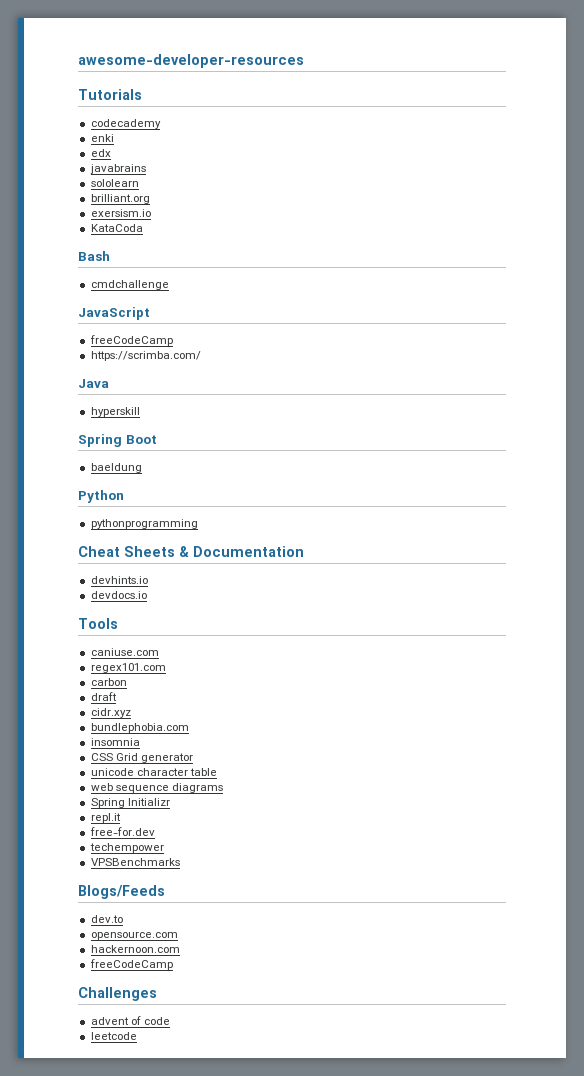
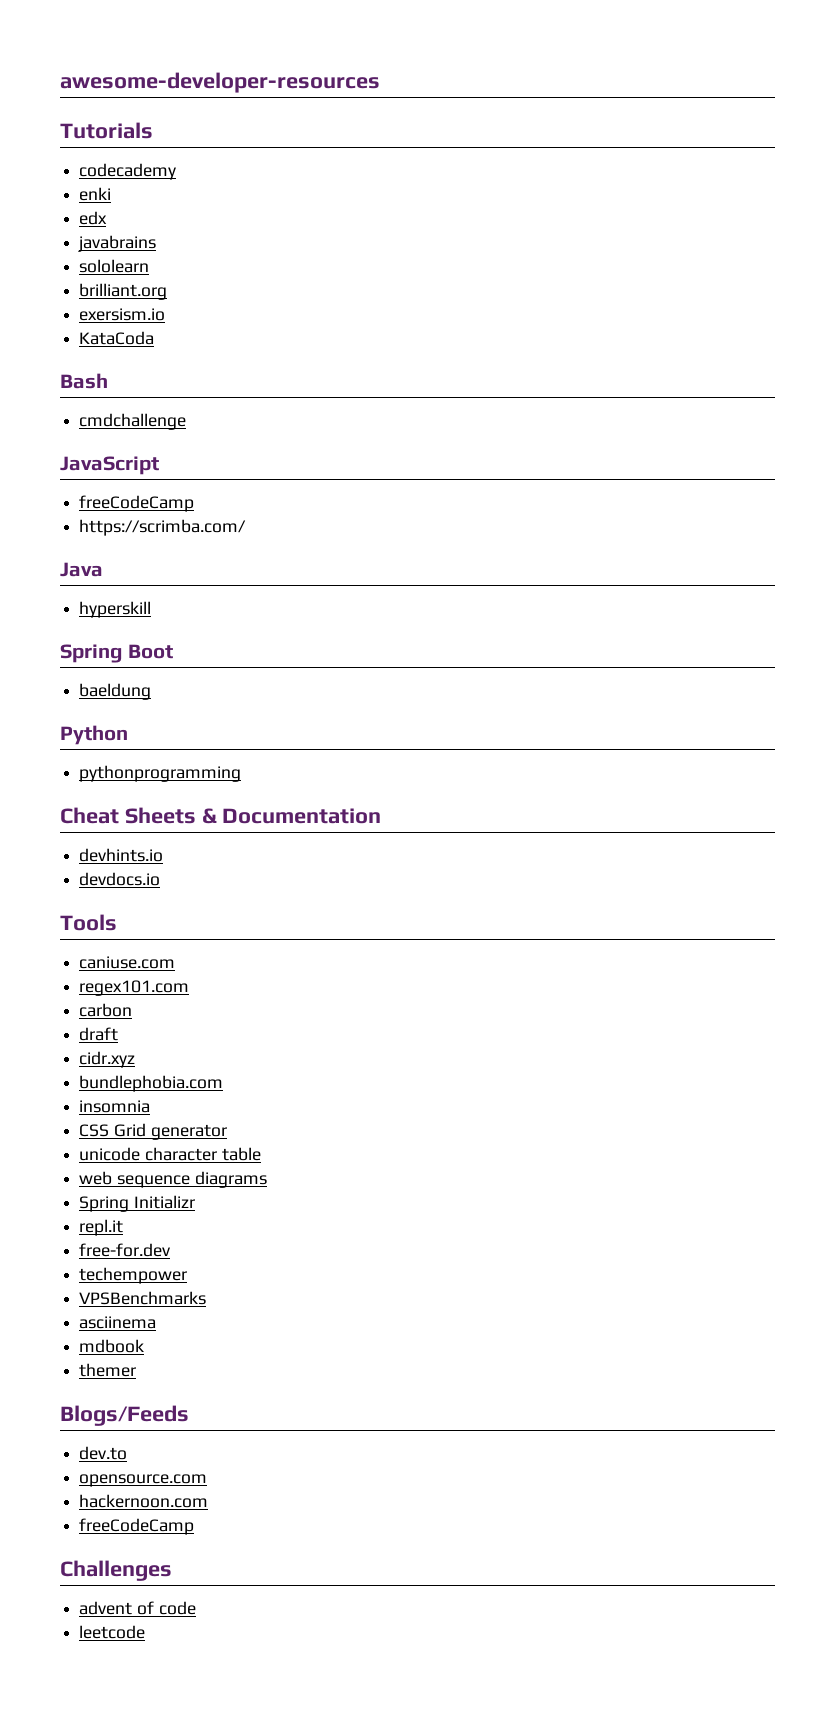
(180, 862) none -> [79,1316,157,1329] [79,1339,145,1353] [79,1363,137,1377] // asciinema // mdbook // themer

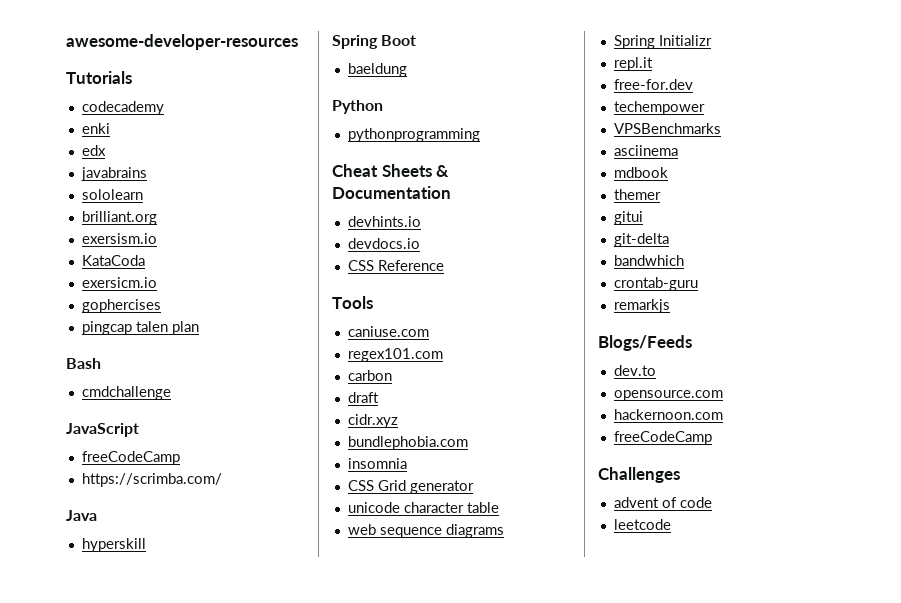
(155, 338) none -> [81,277,157,288] [81,299,161,313] [81,321,199,335] // exersicm.io // gophercises // pingcap talen plan
(161, 879) none -> [347,260,444,271] // CSS Reference
(137, 1370) none -> [613,211,643,225] [613,233,669,247] [613,255,684,266] [613,277,698,291] [613,299,670,313] // gitui // git-delta // bandwhich // crontab-guru // remarkjs

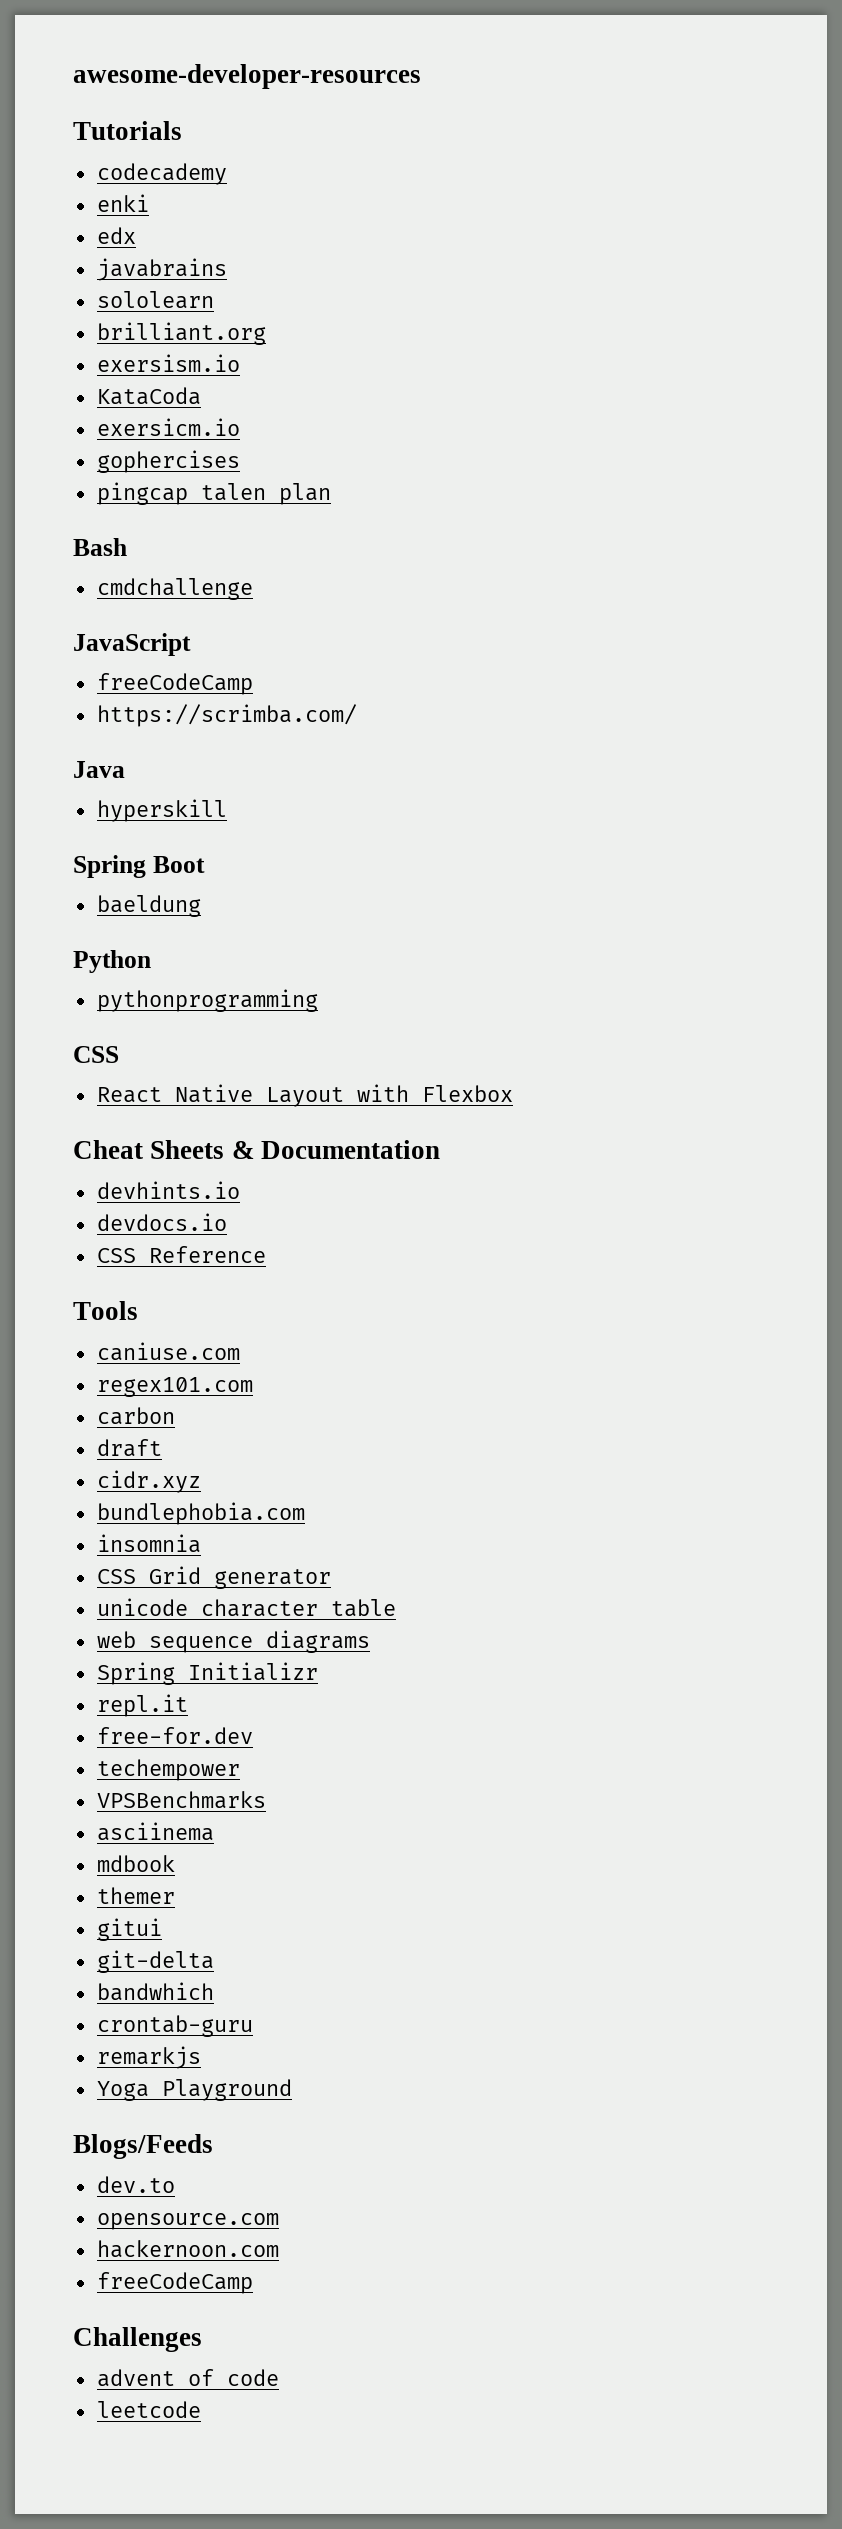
(480, 135) none -> [73,1046,119,1063] [96,1084,513,1107] // CSS // React Native Layout with Flexbox
(670, 306) none -> [96,2079,292,2101] // Yoga Playground

